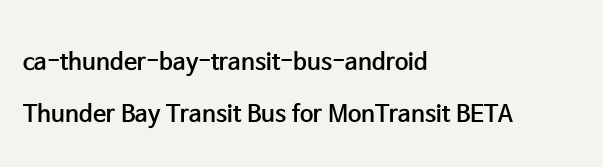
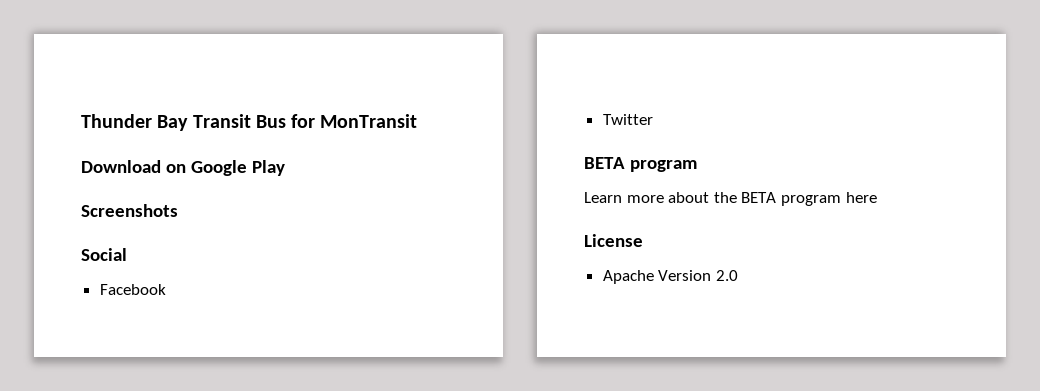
[23,51,428,77] ca-thunder-bay-transit-bus-android // -> (81, 121) none
[456,104,514,122] BETA -> [81,160,285,176] [81,204,178,217] [81,248,127,261] [99,284,166,295] [602,114,653,125] [584,157,697,172] [584,192,877,206] [584,234,643,247] [602,270,738,284] // Download on Google Play // Screenshots // Social // Facebook // Twitter // BETA program // Learn more about the BETA program here // License // Apache Version 2.0

